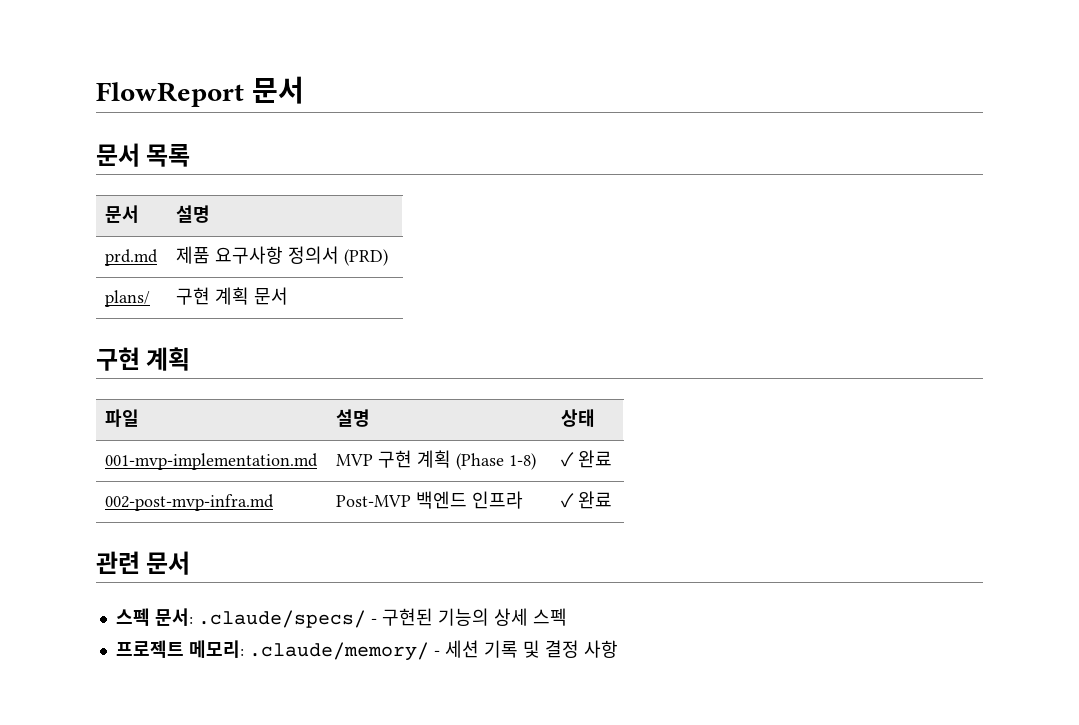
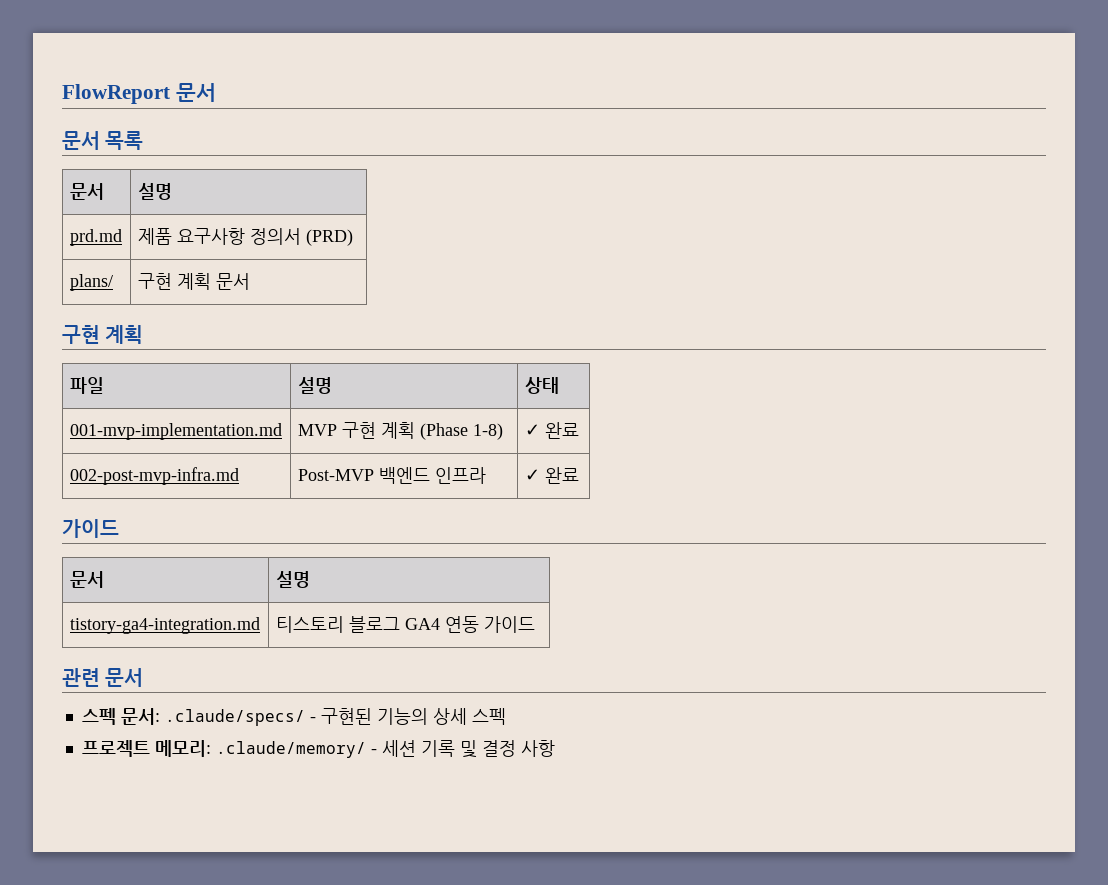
(613, 500) none -> [62,519,119,538] [69,571,104,588] [275,571,310,588] [69,617,260,634] [275,616,535,633] // 가이드 // 문서 | 설명 // tistory-ga4-integration.md | 티스토리 블로그 GA4 연동 가이드

